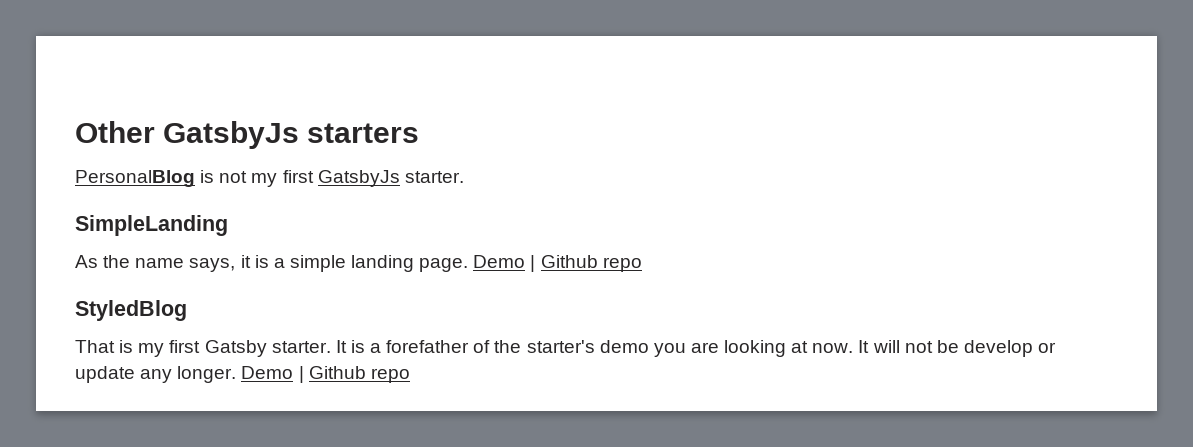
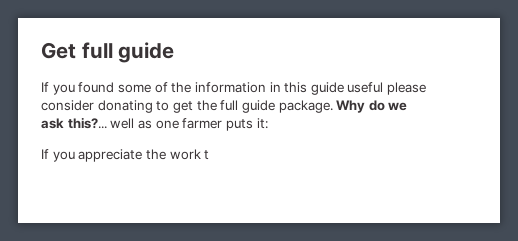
[75,121,420,149] [75,170,464,187] [75,215,228,236] [75,255,642,272] [75,300,187,321] [75,340,1057,357] [75,366,410,383] Other GatsbyJs starters // PersonalBlog is not my first GatsbyJs starter. // SimpleLanding // As the name says, it is a simple landing page. Demo | Github repo // StyledBlog // That is my first Gatsby starter. It is a forefather of the starter's demo you are looking at now. It will not be develop or update any longer. Demo | Github repo -> [41,42,175,63] [41,82,427,95] [41,100,408,113] [41,117,268,131] [41,149,210,162] Get full guide // If you found some of the information in this guide useful please consider donating to get the full guide package. Why do we ask this?... well as one farmer puts it: // If you appreciate the work t

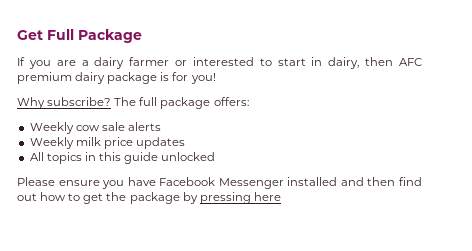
[81,42,175,63] [41,82,427,95] [41,100,408,113] [41,117,268,131] [41,149,210,162] full guide // If you found some of the information in this guide useful please consider donating to get the full guide package. Why do we ask this?... well as one farmer puts it: // If you appreciate the work t -> [47,29,142,43] [17,57,423,69] [17,72,216,84] [17,97,249,109] [29,122,161,134] [29,137,185,149] [29,152,216,164] [17,177,422,189] [17,192,281,204] Full Package // If you are a dairy farmer or interested to start in dairy, then AFC premium dairy package is for you! // Why subscribe? The full package offers: // Weekly cow sale alerts // Weekly milk price updates // All topics in this guide unlocked // Please ensure you have Facebook Messenger installed and then find out how to get the package by pressing here

